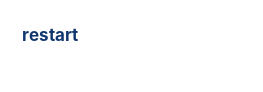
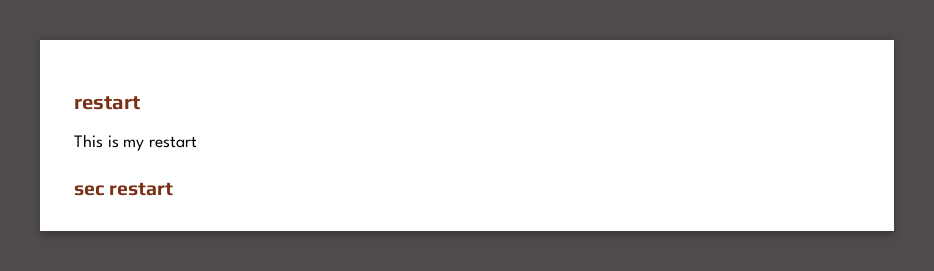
[22,28,78,41] restart -> [74,96,140,110] [74,134,198,151] [74,182,174,196] restart // This is my restart // sec restart

